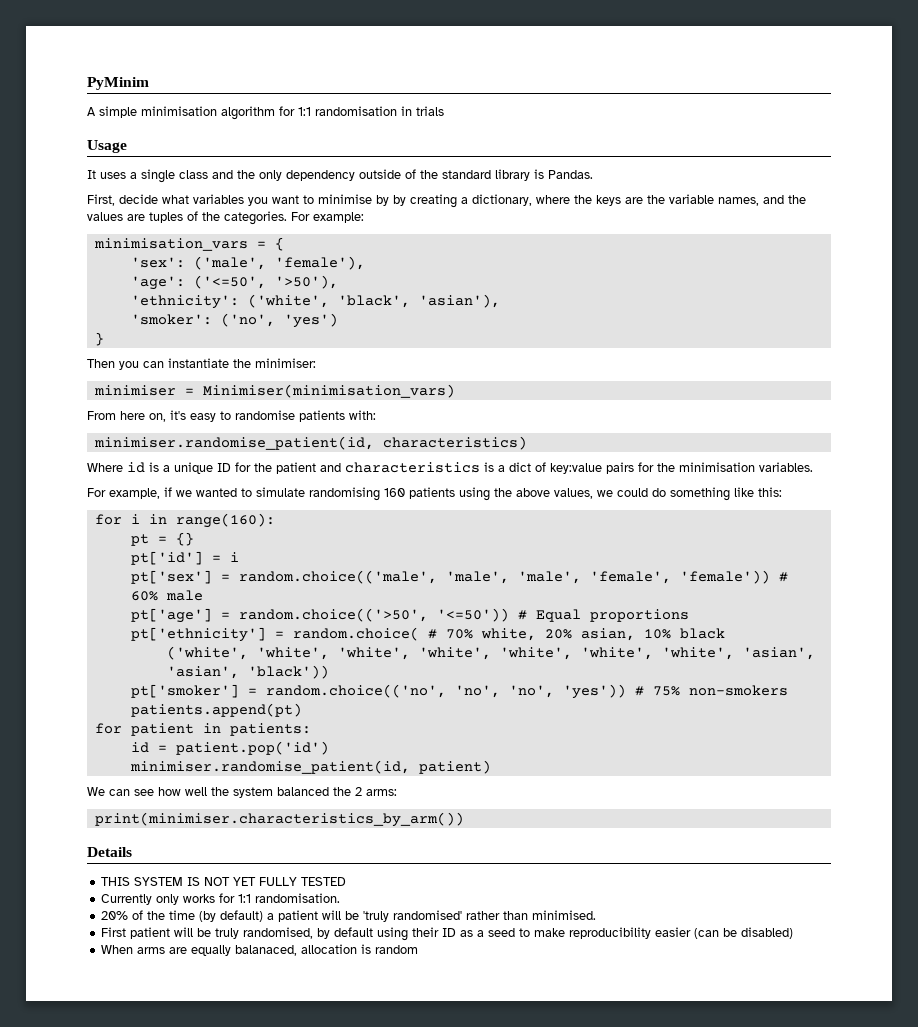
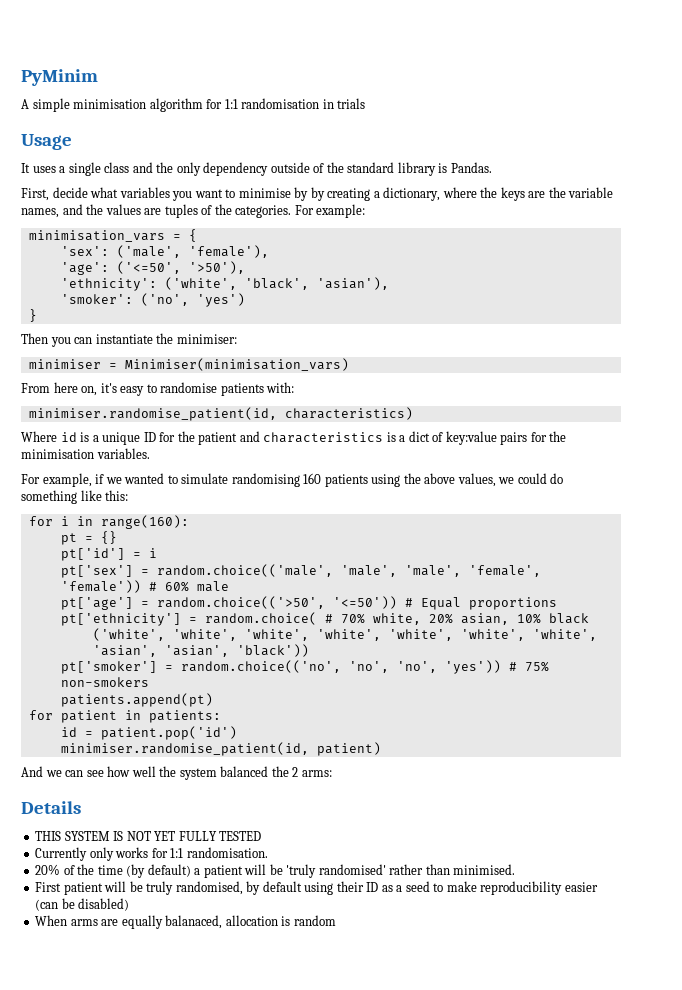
[87,787,105,796] We -> [21,766,62,777] And we
[94,812,464,827] // print(minimiser.characteristics_by_arm()) -> (332, 773) none

